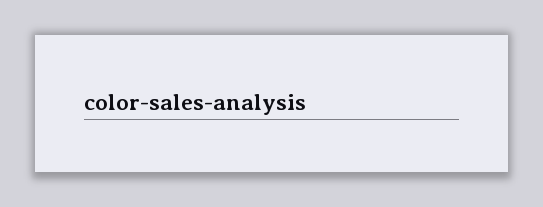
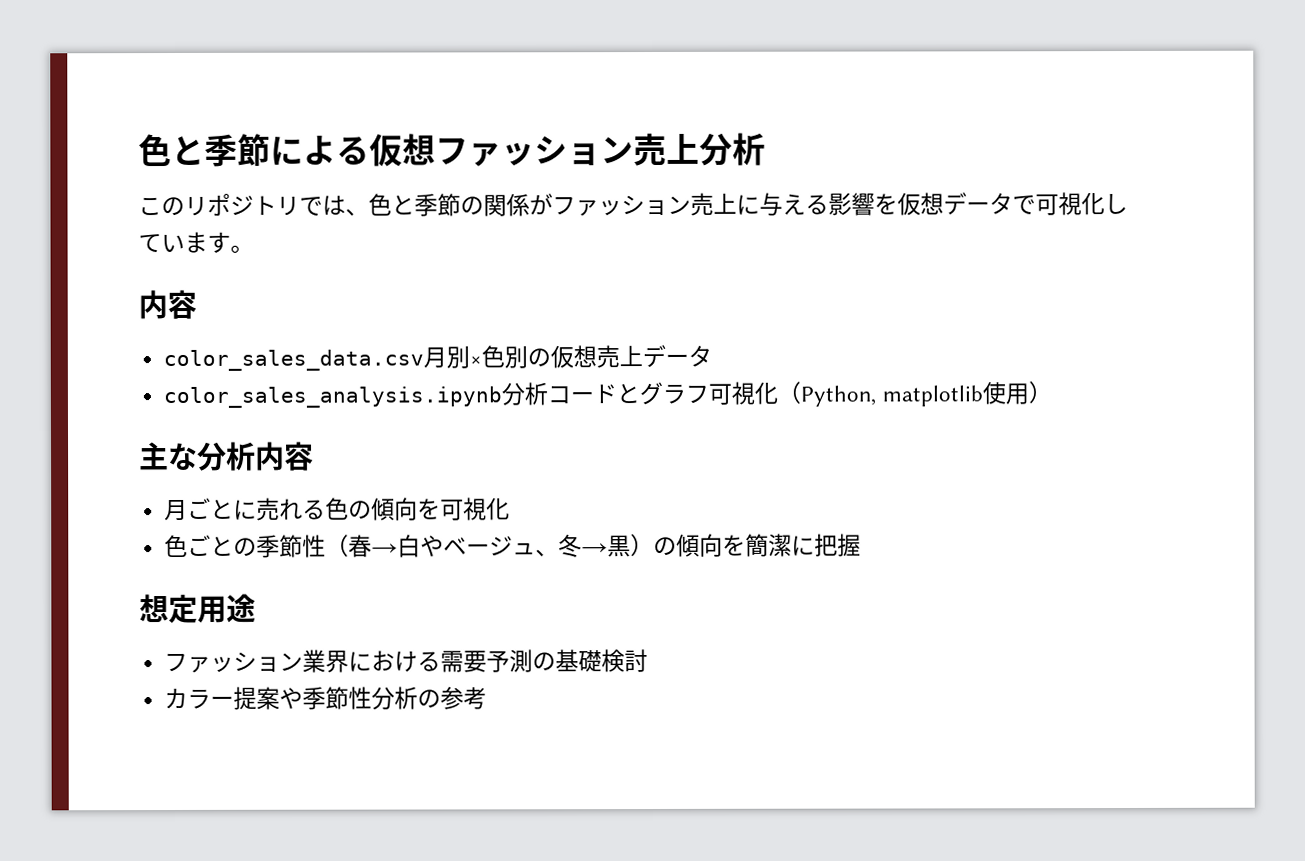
[84,94,306,115] color-sales-analysis -> [138,132,766,167] [138,192,1128,217] [138,231,254,253] [138,289,197,320] [163,344,713,372] [163,381,1052,409] [139,441,314,471] [164,497,511,522] [164,533,862,558] [139,593,256,624] [164,649,649,673] [164,686,488,710] 色と季節による仮想ファッション売上分析 // このリポジトリでは、色と季節の関係がファッション売上に与える影響を仮想データで可視化しています。 // 内容 // color_sales_data.csv月別×色別の仮想売上データ // color_sales_analysis.ipynb分析コードとグラフ可視化（Python, matplotlib使用） // 主な分析内容 // 月ごとに売れる色の傾向を可視化 // 色ごとの季節性（春→白やベージュ、冬→黒）の傾向を簡潔に把握 // 想定用途 // ファッション業界における需要予測の基礎検討 // カラー提案や季節性分析の参考

